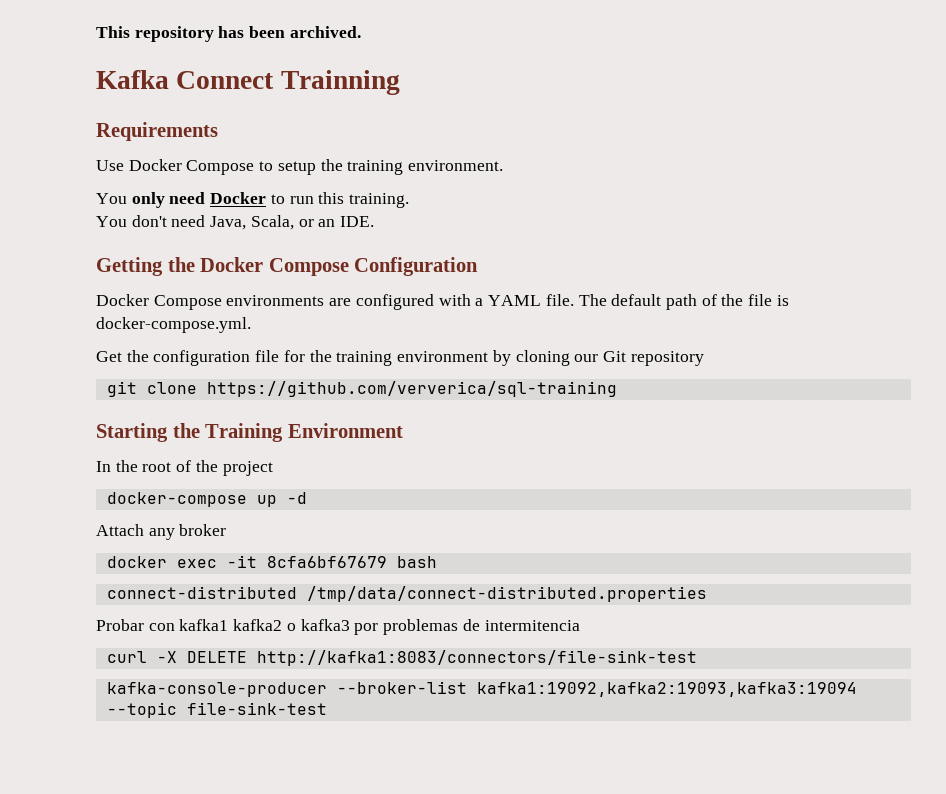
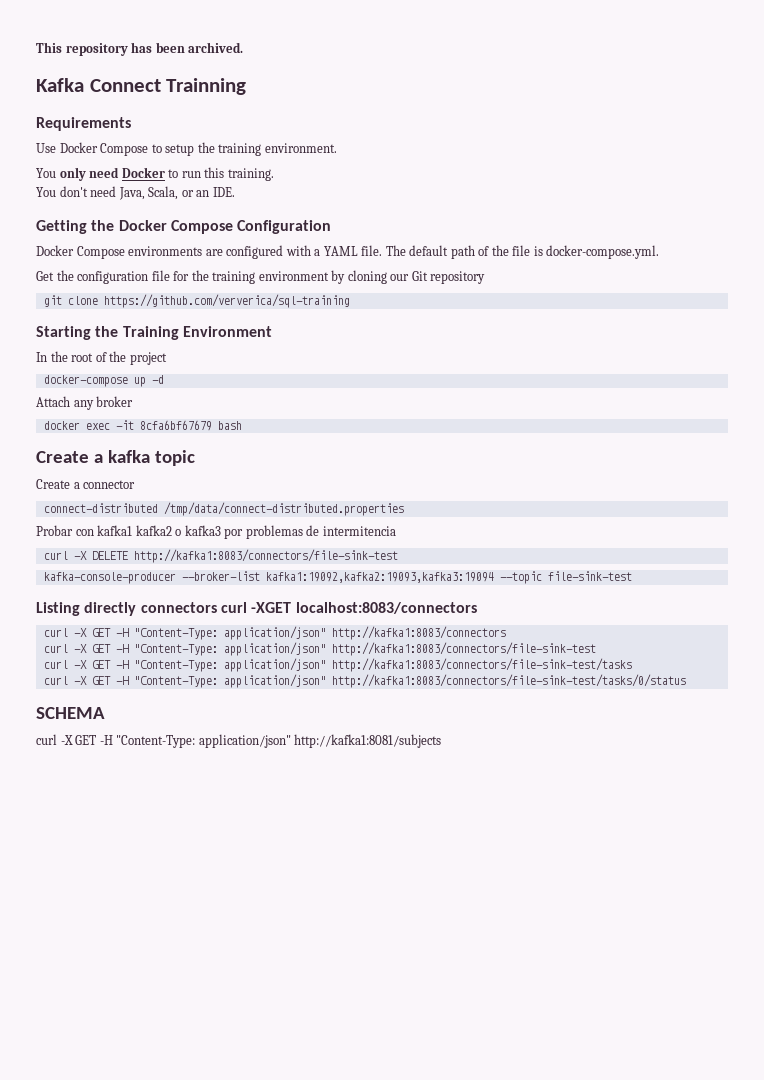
(437, 562) none -> [36,450,195,466] [36,479,136,489] // Create a kafka topic // Create a connector
(327, 708) none -> [36,602,477,616] [43,626,506,640] [43,642,596,656] [43,658,632,672] [43,674,686,688] [36,707,105,719] [36,734,442,748] // Listing directly connectors curl -XGET localhost:8083/connectors // curl -X GET -H "Content-Type: application/json" http://kafka1:8083/connectors // curl -X GET -H "Content-Type: application/json" http://kafka1:8083/connectors/file-sink-test // curl -X GET -H "Content-Type: application/json" http://kafka1:8083/connectors/file-sink-test/tasks // curl -X GET -H "Content-Type: application/json" http://kafka1:8083/connectors/file-sink-test/tasks/0/status // SCHEMA // curl -X GET -H "Content-Type: application/json" http://kafka1:8081/subjects

